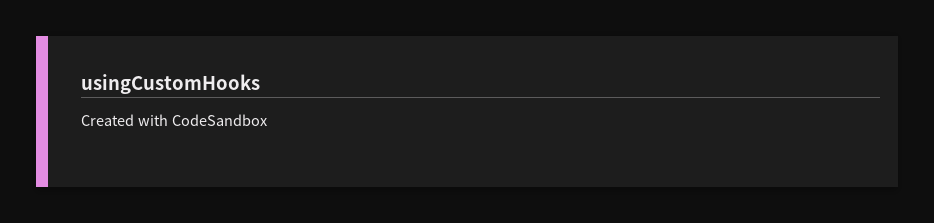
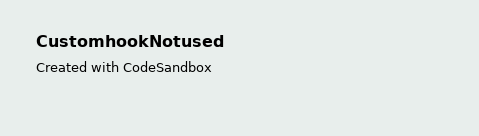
[81,74,260,94] usingCustomHooks -> [36,35,224,47] CustomhookNotused

